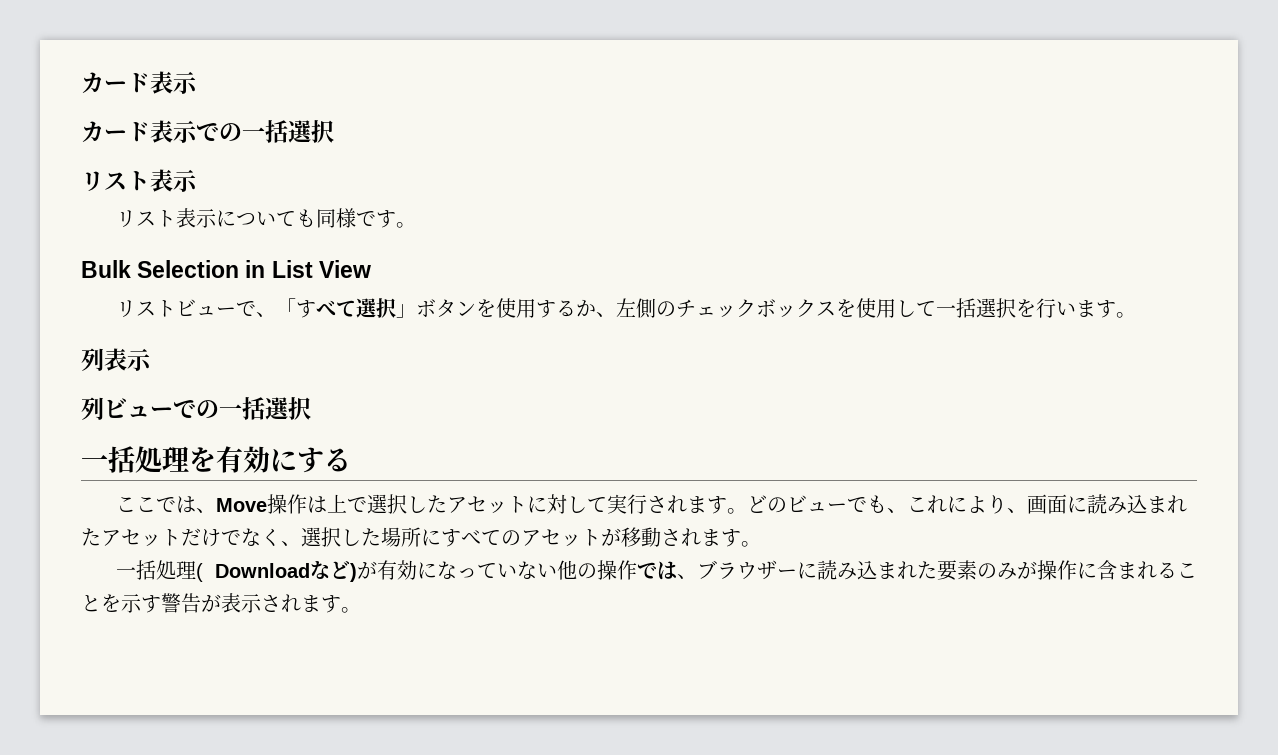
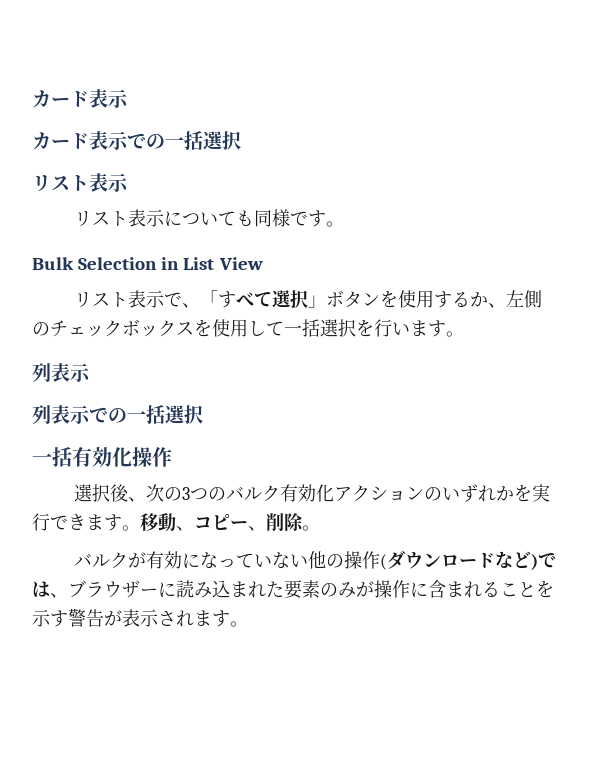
[175,299,236,316] ビュー -> [127,290,165,308] 表示
[104,398,173,418] ビュー -> [51,405,91,424] 表示
[135,446,351,473] [115,494,1187,514] [81,527,761,547] [115,560,357,582] 処理を有効にする // ここでは、Move操作は上で選択したアセットに対して実行されます。どのビューでも、これにより、画面に読み込まれたアセットだけでなく、選択した場所にすべてのアセットが移動されます。 // 一括処理( Downloadなど) -> [72,447,172,467] [73,484,550,502] [32,513,320,532] [73,552,128,569] 有効化操作 // 選択後、次の3つのバルク有効化アクションのいずれかを実行できます。移動、コピー、削除。 // バルク
(637, 570) none -> [379,551,538,570] (ダウンロードなど)

